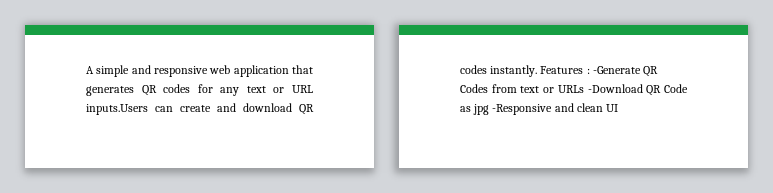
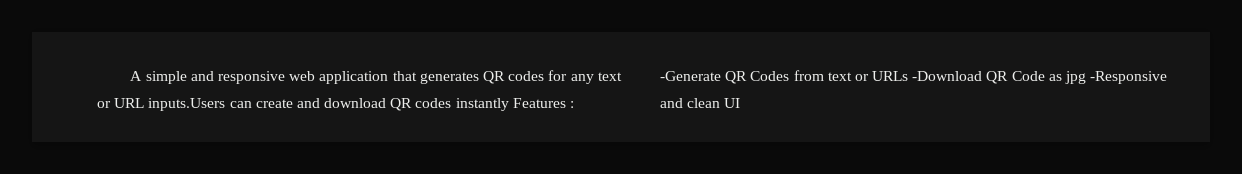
[490,65,538,77] instantly. -> [455,98,509,111] instantly

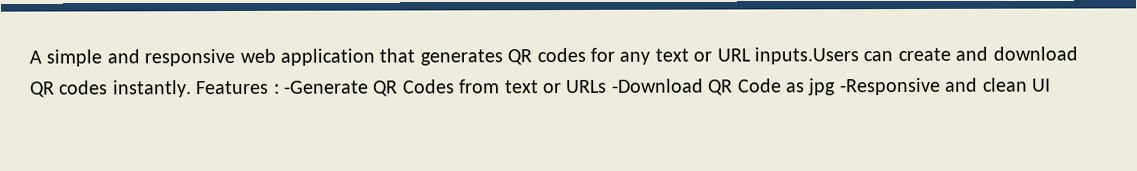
[455,98,509,111] instantly -> [111,80,192,98] instantly.

